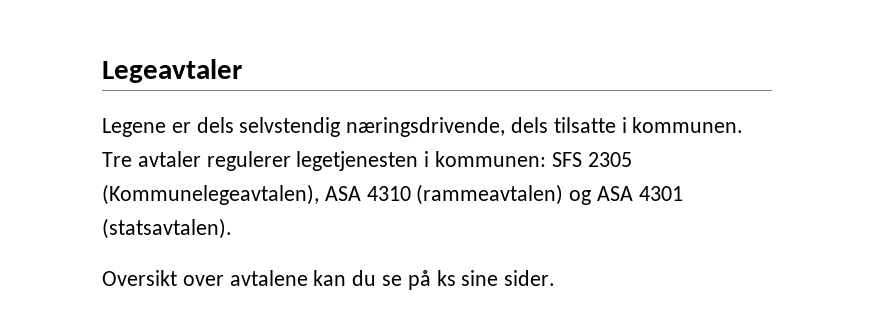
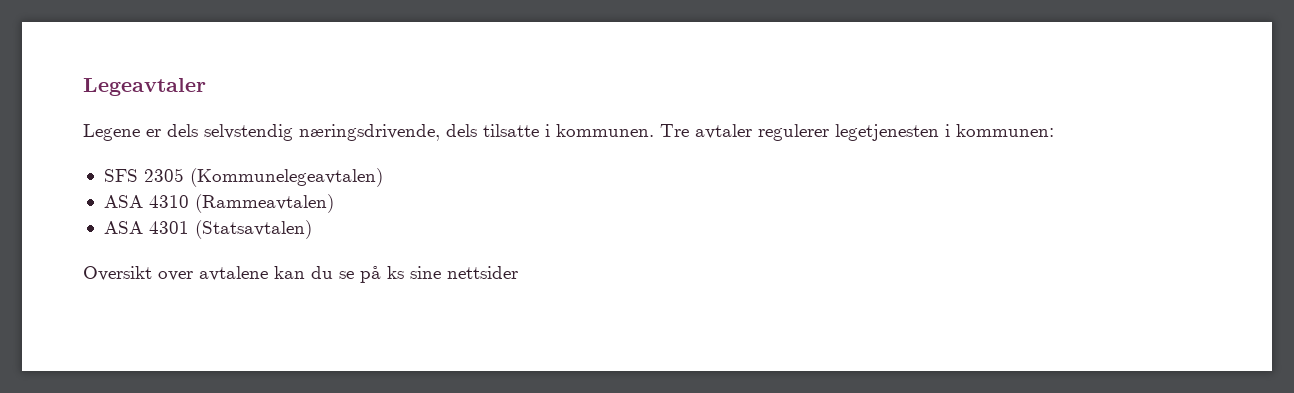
(547, 159) none -> (1054, 130) //
[102,184,319,205] (Kommunelegeavtalen), -> [189,168,383,187] (Kommunelegeavtalen) //
[416,184,592,205] (rammeavtalen) og -> [194,194,334,213] (Rammeavtalen) //
[102,218,232,239] (statsavtalen). -> [194,220,312,239] (Statsavtalen)
[504,270,556,286] sider. -> [447,266,518,279] nettsider

